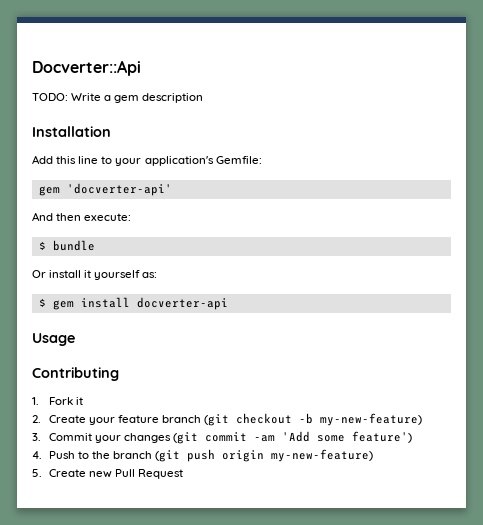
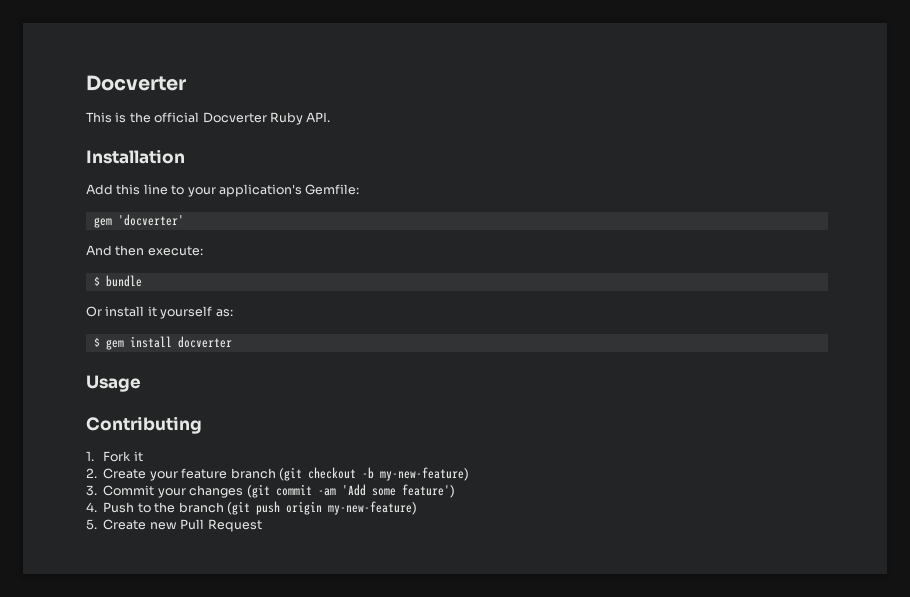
[32,60,141,76] [32,93,204,103] Docverter::Api // TODO: Write a gem description -> [86,75,186,91] [86,112,331,125] Docverter // This is the official Docverter Ruby API.
[66,183,172,196] 'docverter-api' -> [117,214,184,226] 'docverter'
[136,297,228,310] docverter-api -> [177,336,232,348] docverter

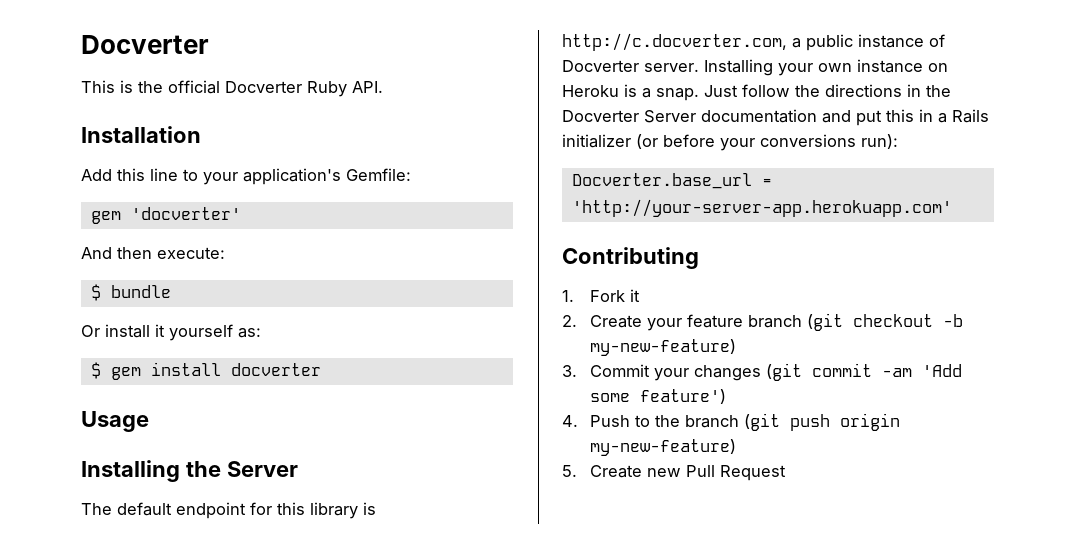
(141, 383) none -> [81,460,298,482] [81,502,376,519] [562,33,945,51] [562,59,948,76] [562,84,951,101] [562,109,989,126] [562,134,898,151] [571,173,772,189] [571,199,952,217] // Installing the Server // The default endpoint for this library is http://c.docverter.com, a public instance of Docverter server. Installing your own instance on Heroku is a snap. Just follow the directions in the Docverter Server documentation and put this in a Rails initializer (or before your conversions run): // Docverter.base_url = 'http://your-server-app.herokuapp.com'

